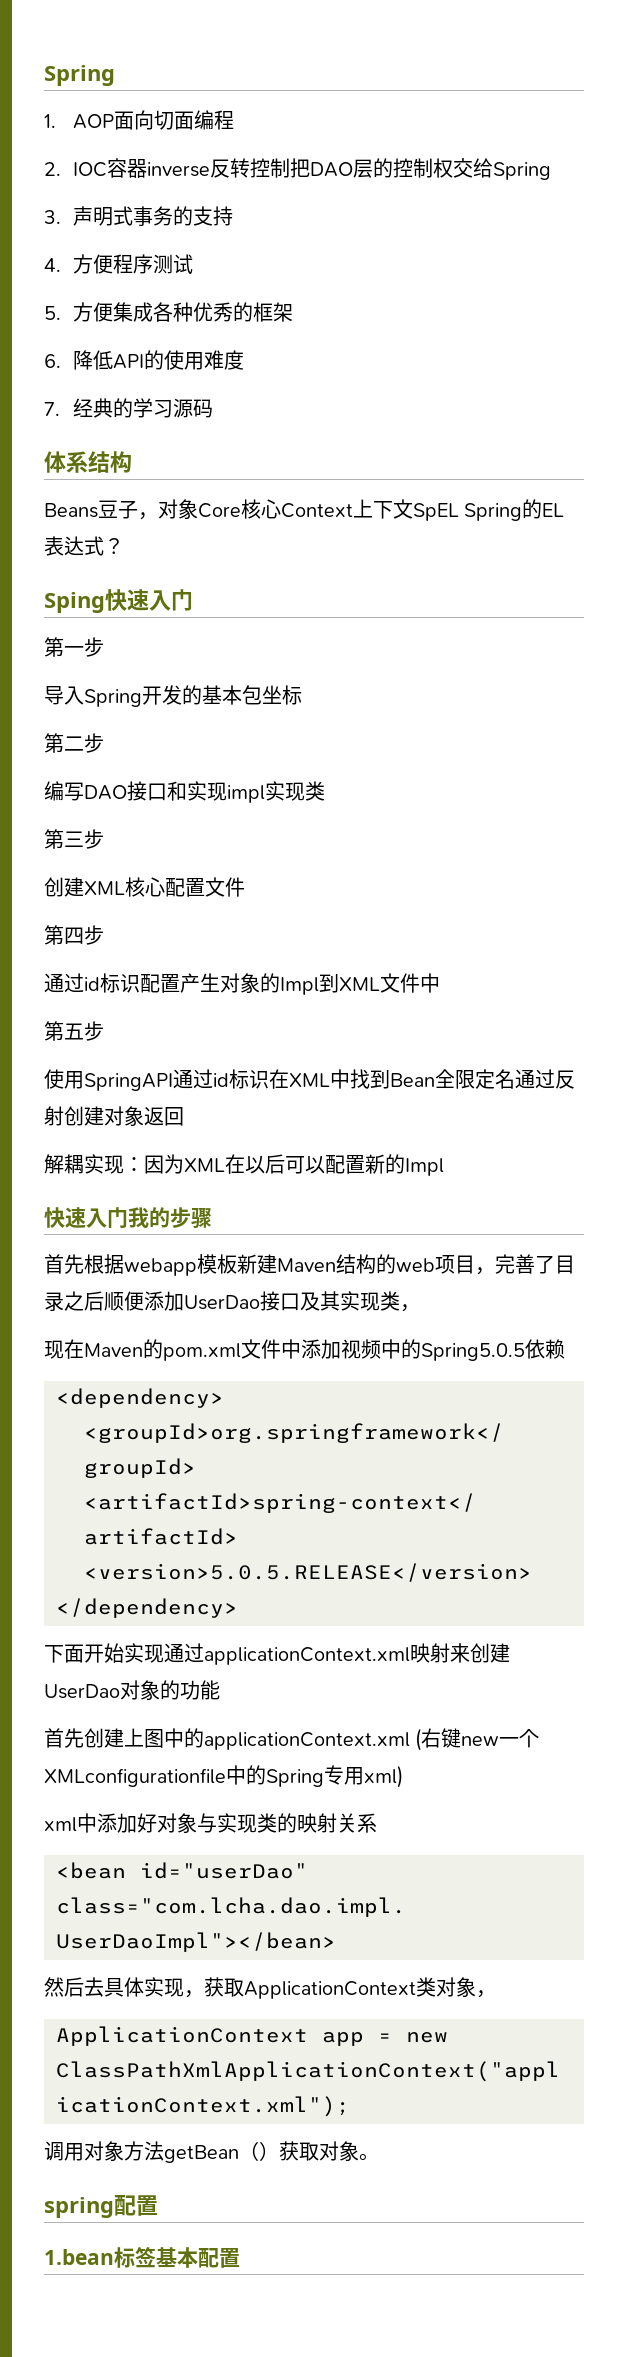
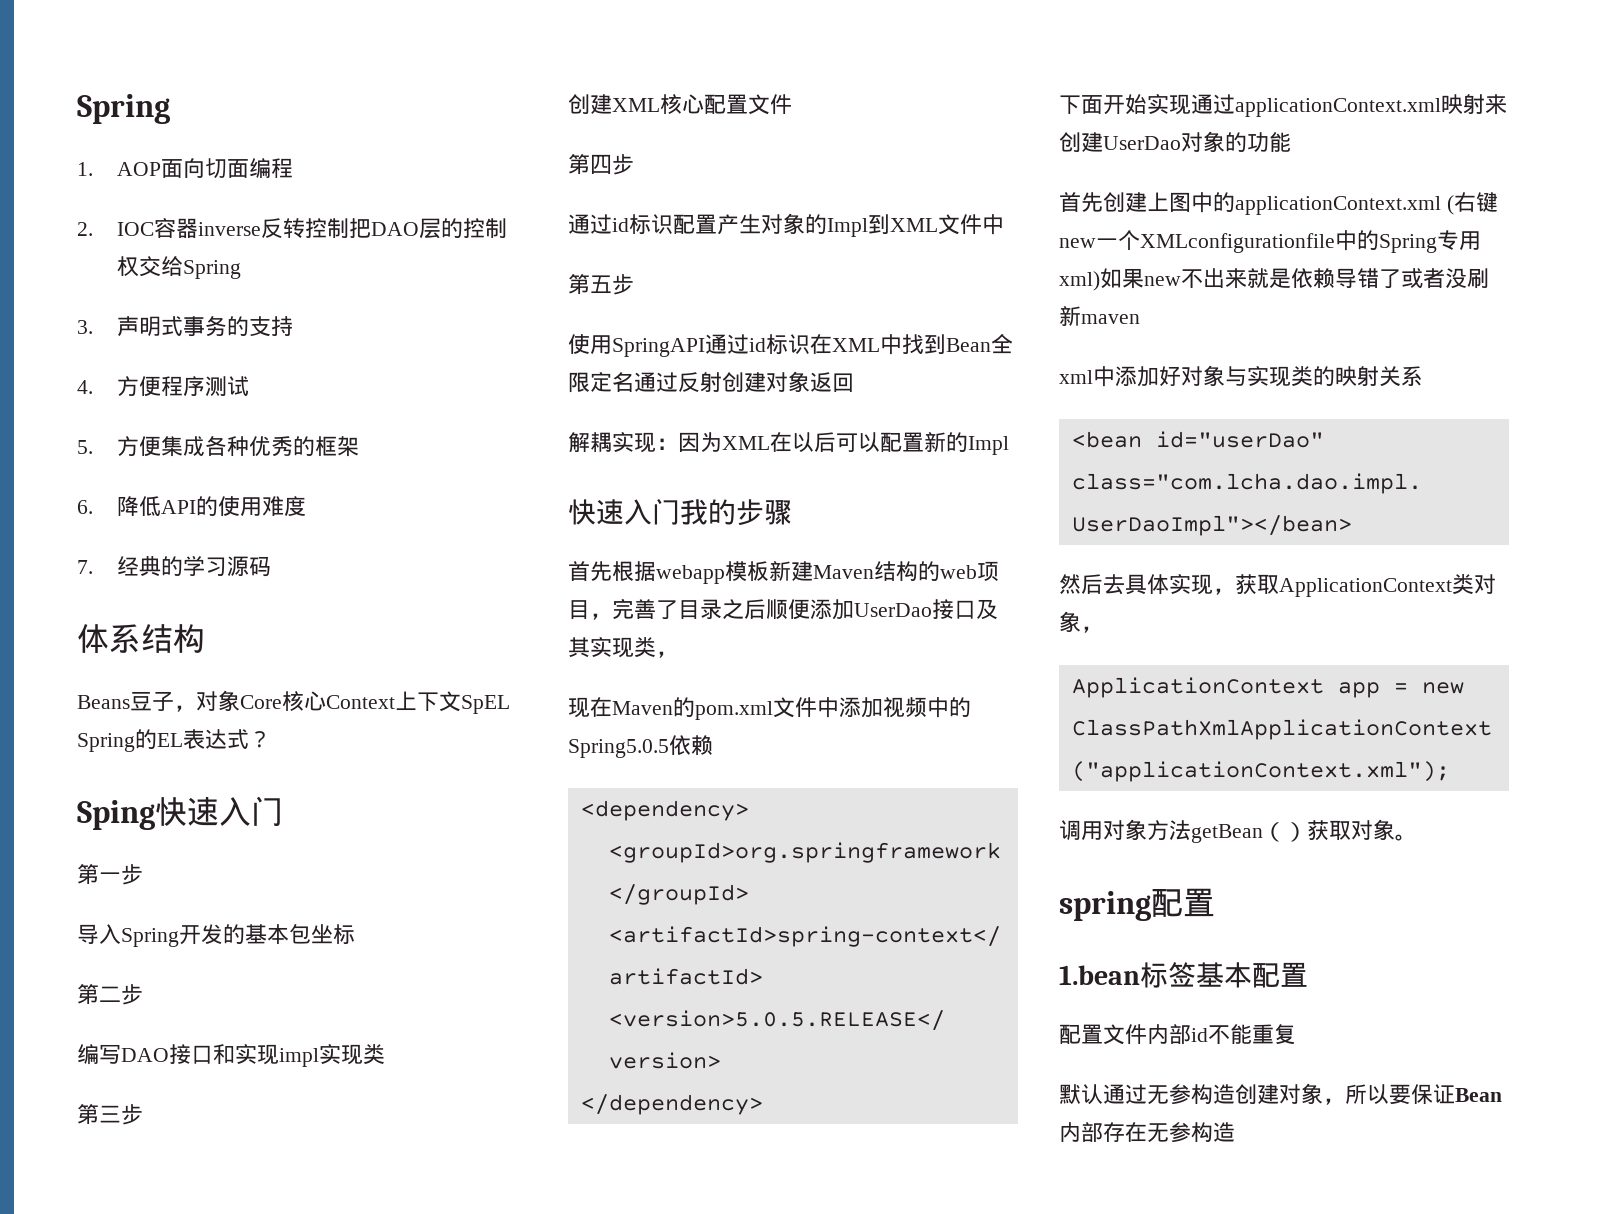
(403, 1776) none -> [1100,268,1489,289] [1059,306,1140,326] 如果new不出来就是依赖导错了或者没刷新maven
(240, 2258) none -> [1059,1024,1296,1045] [1059,1083,1502,1105] [1059,1122,1235,1143] // 配置文件内部id不能重复 // 默认通过无参构造创建对象，所以要保证Bean内部存在无参构造

